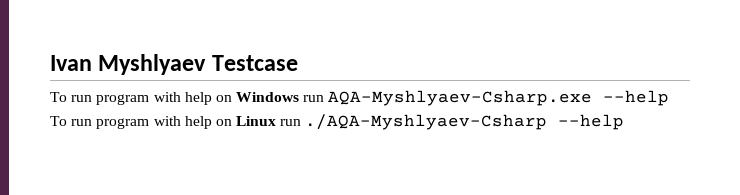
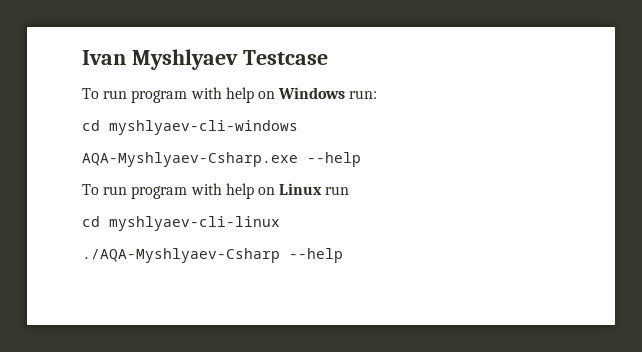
[303,95,325,102] run -> [349,90,378,99] [82,120,298,135] run: // cd myshlyaev-cli-windows //
(302, 122) none -> [82,216,280,231] // cd myshlyaev-cli-linux //

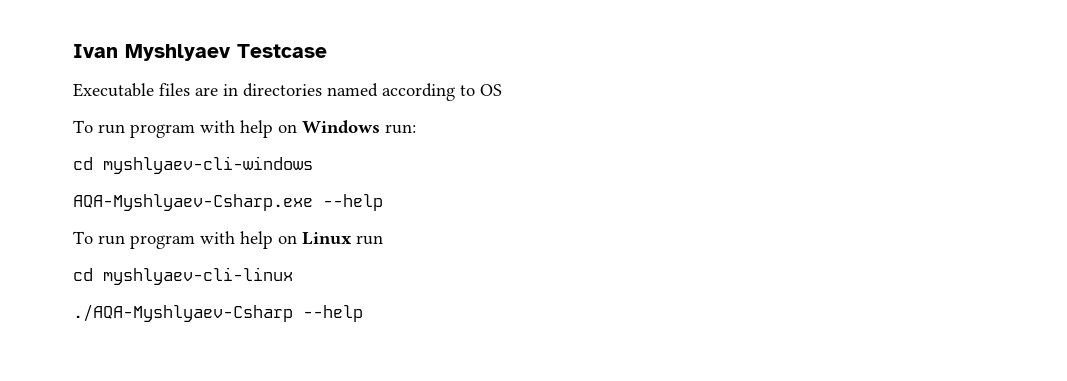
(328, 57) none -> [73,83,502,101] // Executable files are in directories named according to OS

